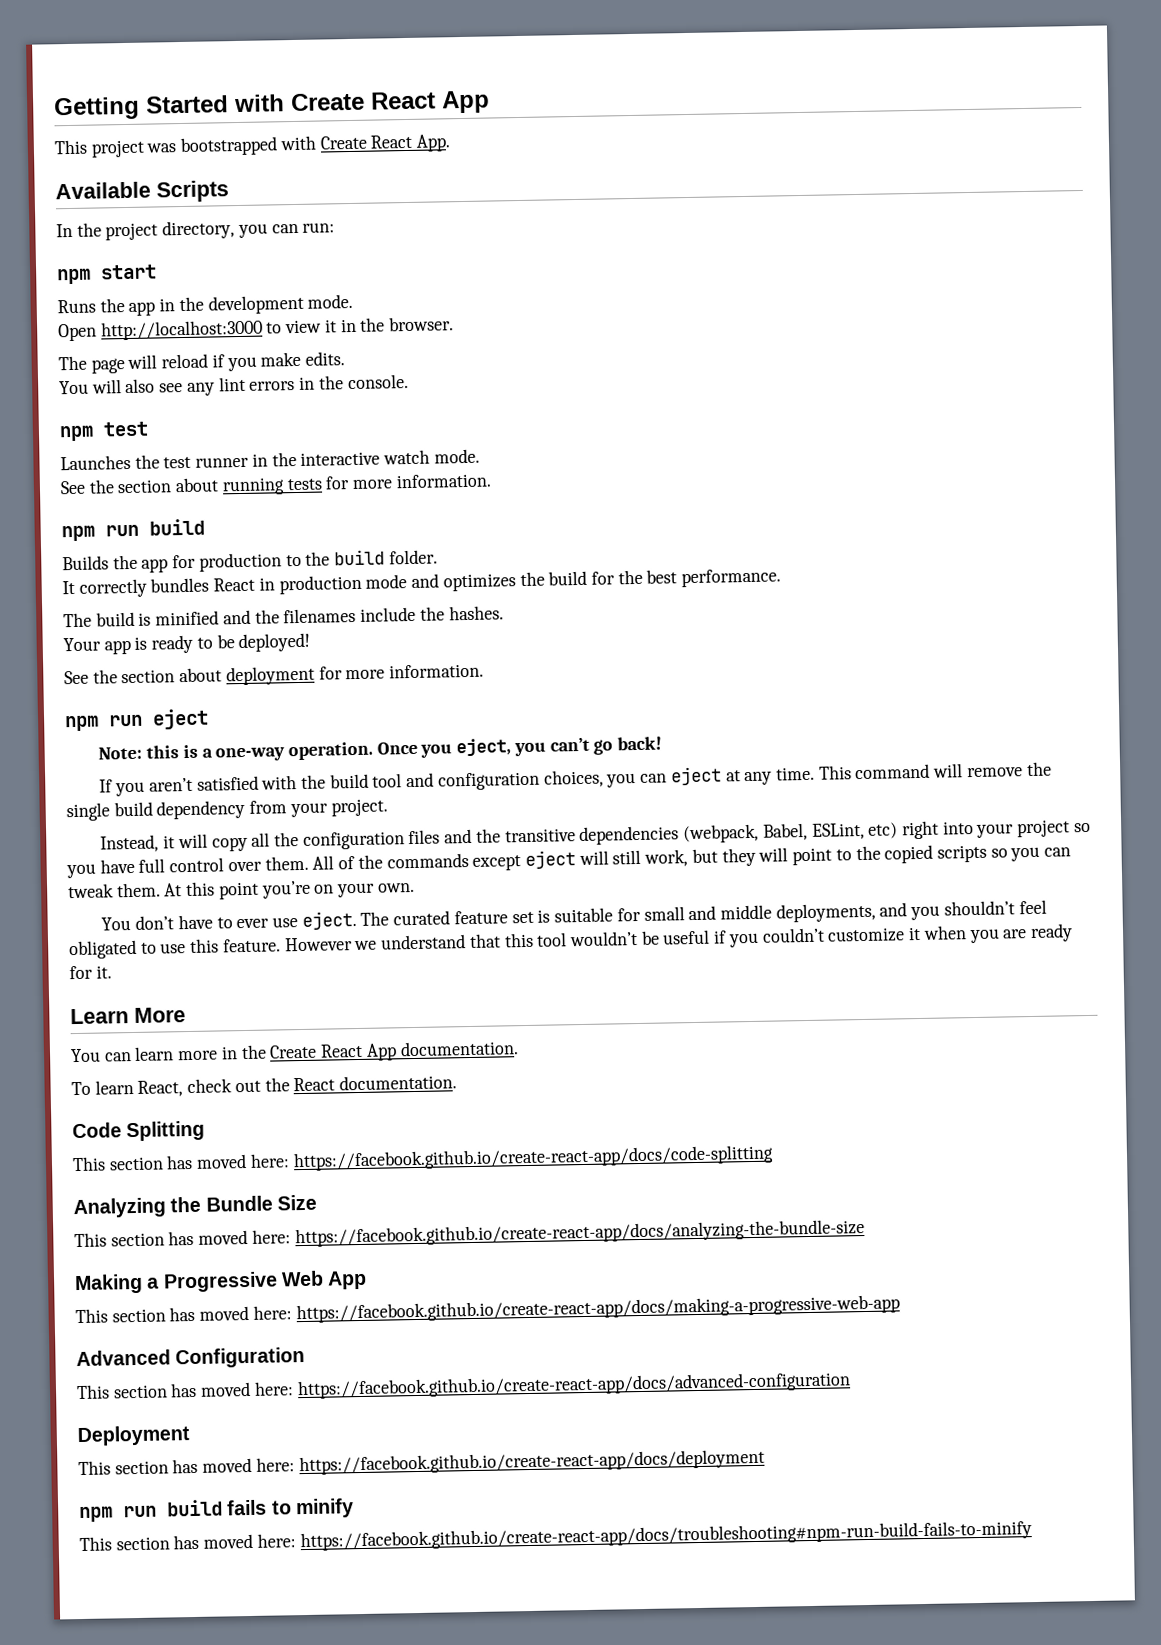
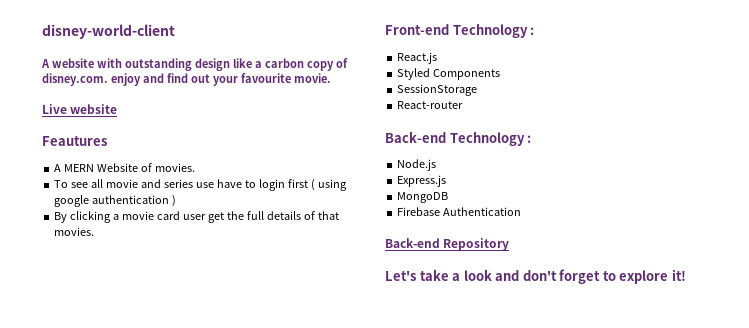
[54,90,490,121] [54,134,452,158] [55,180,229,203] [56,220,336,241] [57,264,157,285] [57,293,354,316] [58,316,455,342] [58,351,346,374] [59,373,409,396] [59,421,149,442] [60,448,480,471] [60,473,492,496] [61,518,205,542] [62,549,438,573] [62,568,782,598] [63,605,504,628] [63,632,311,655] [64,663,485,686] [65,708,209,732] [98,736,663,762] [99,761,1052,797] [66,798,388,822] [100,819,1091,853] [66,844,1072,879] [68,880,415,900] [101,899,1047,931] [69,923,1073,960] [69,965,112,980] [70,1007,186,1025] [70,1040,519,1063] [71,1074,458,1097] [72,1120,206,1142] [72,1144,774,1172] [73,1194,317,1219] [74,1219,865,1248] [74,1270,368,1295] [75,1294,900,1324] [76,1346,306,1369] [76,1371,851,1400] [77,1425,191,1447] [78,1448,765,1476] [79,1498,354,1523] [79,1520,1032,1552] Getting Started with Create React App // This project was bootstrapped with Create React App. // Available Scripts // In the project directory, you can run: // npm start // Runs the app in the development mode. // Open http://localhost:3000 to view it in the browser. // The page will reload if you make edits. // You will also see any lint errors in the console. // npm test // Launches the test runner in the interactive watch mode. // See the section about running tests for more information. // npm run build // Builds the app for production to the build folder. // It correctly bundles React in production mode and optimizes the build for the best performance. // The build is minified and the filenames include the hashes. // Your app is ready to be deployed! // See the section about deployment for more information. // npm run eject // Note: this is a one-way operation. Once you eject, you can’t go back! // If you aren’t satisfied with the build tool and configuration choices, you can eject at any time. This command will remove the single build dependency from your project. // Instead, it will copy all the configuration files and the transitive dependencies (webpack, Babel, ESLint, etc) right into your project so you have full control over them. All of the commands except eject will still work, but they will point to the copied scripts so you can tweak them. At this point you’re on your own. // You don’t have to ever use eject. The curated feature set is suitable for small and middle deployments, and you shouldn’t feel obligated to use this feature. However we understand that this tool wouldn’t be useful if you couldn’t customize it when you are ready for it. // Learn More // You can learn more in the Create React App documentation. // To learn React, check out the React documentation. // Code Splitting // This section has moved here: https://facebook.github.io/create-react-app/docs/code-splitting // Analyzing the Bundle Size // This section has moved here: https://facebook.github.io/create-react-app/docs/analyzing-the-bundle-size // Making a Progressive Web App // This section has moved here: https://facebook.github.io/create-react-app/docs/making-a-progressive-web-app // Advanced Configuration // This section has moved here: https://facebook.github.io/create-react-app/docs/advanced-configuration // Deployment // This section has moved here: https://facebook.github.io/create-react-app/docs/deployment // npm run build fails to minify // This section has moved here: https://facebook.github.io/create-react-app/docs/troubleshooting#npm-run-build-fails-to-minify -> [42,24,175,39] [41,58,348,71] [42,73,331,86] [42,104,118,114] [42,136,107,146] [54,163,195,172] [54,179,347,191] [54,195,177,207] [54,211,339,223] [54,227,95,236] [385,24,535,38] [397,52,438,64] [397,68,501,80] [397,84,478,96] [397,101,464,109] [385,131,532,146] [397,159,437,171] [397,175,447,187] [397,192,449,203] [397,207,522,216] [385,238,510,251] [385,269,686,284] disney-world-client // A website with outstanding design like a carbon copy of disney.com. enjoy and find out your favourite movie. // Live website // Feautures // A MERN Website of movies. // To see all movie and series use have to login first ( using google authentication ) // By clicking a movie card user get the full details of that movies. // Front-end Technology : // React.js // Styled Components // SessionStorage // React-router // Back-end Technology : // Node.js // Express.js // MongoDB // Firebase Authentication // Back-end Repository // Let's take a look and don't forget to explore it!

